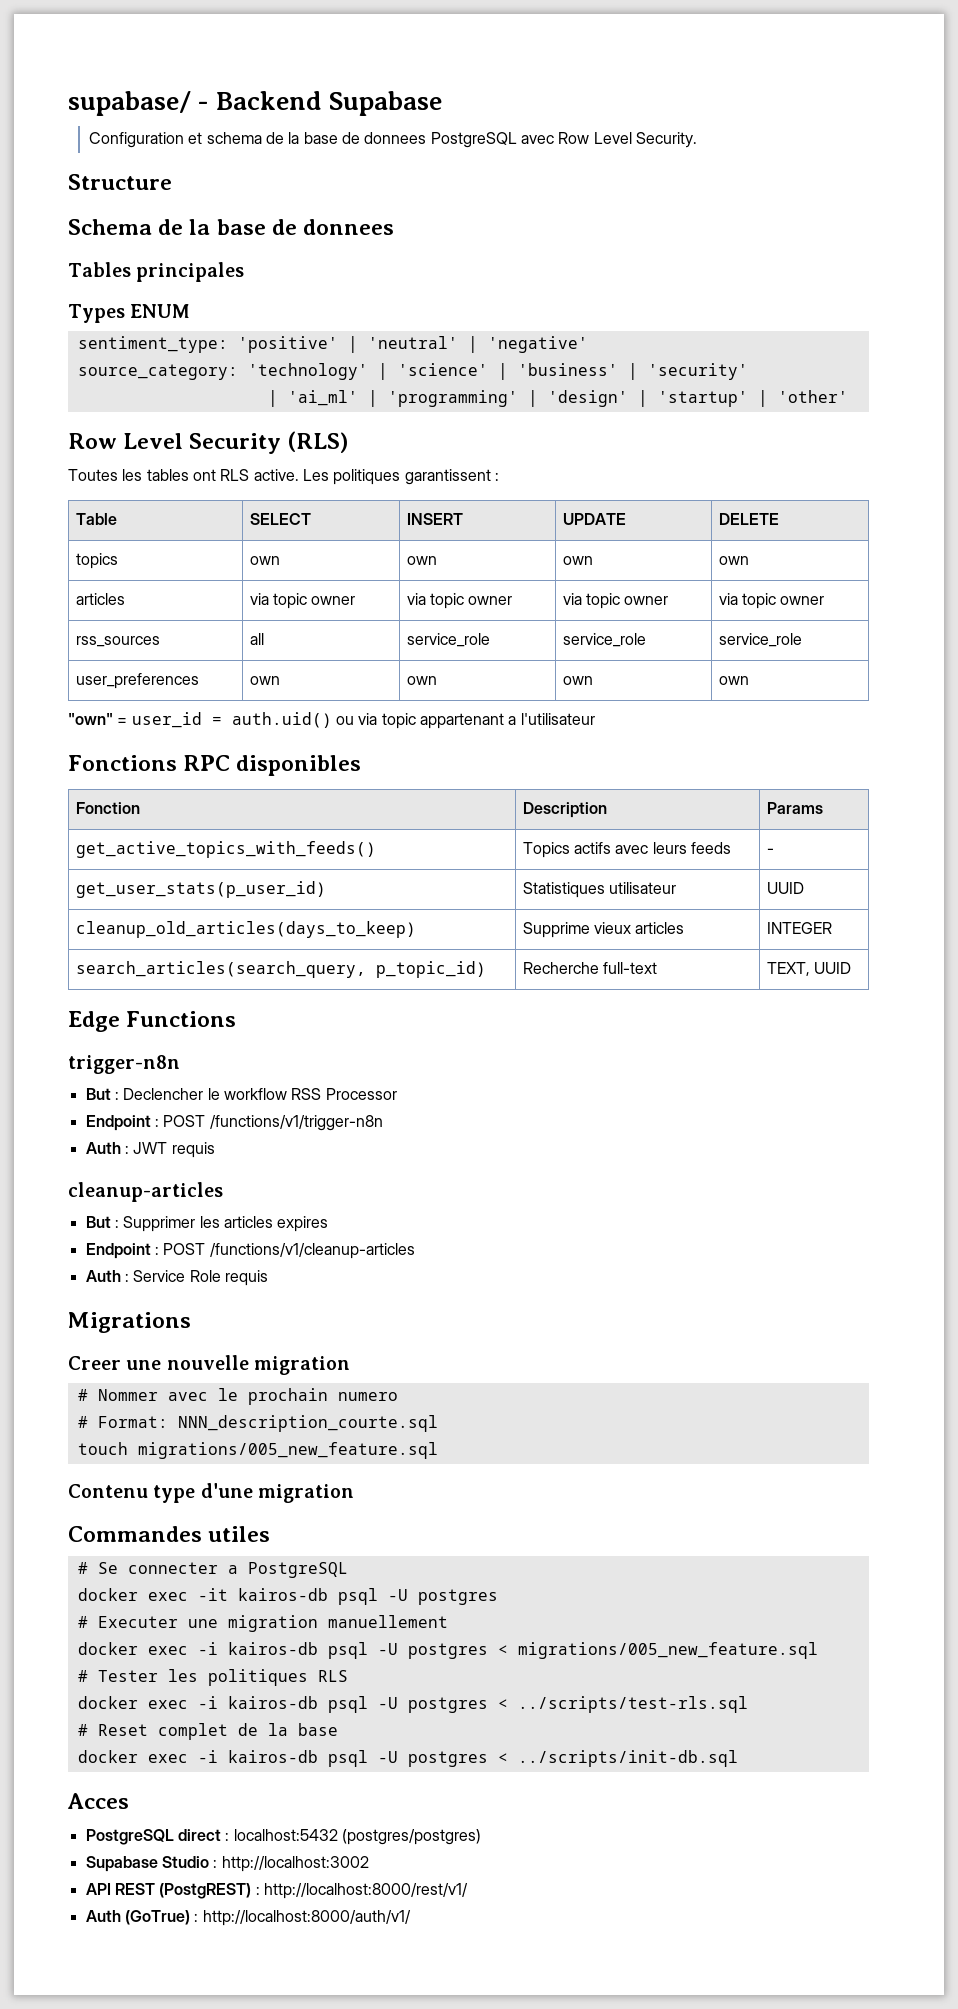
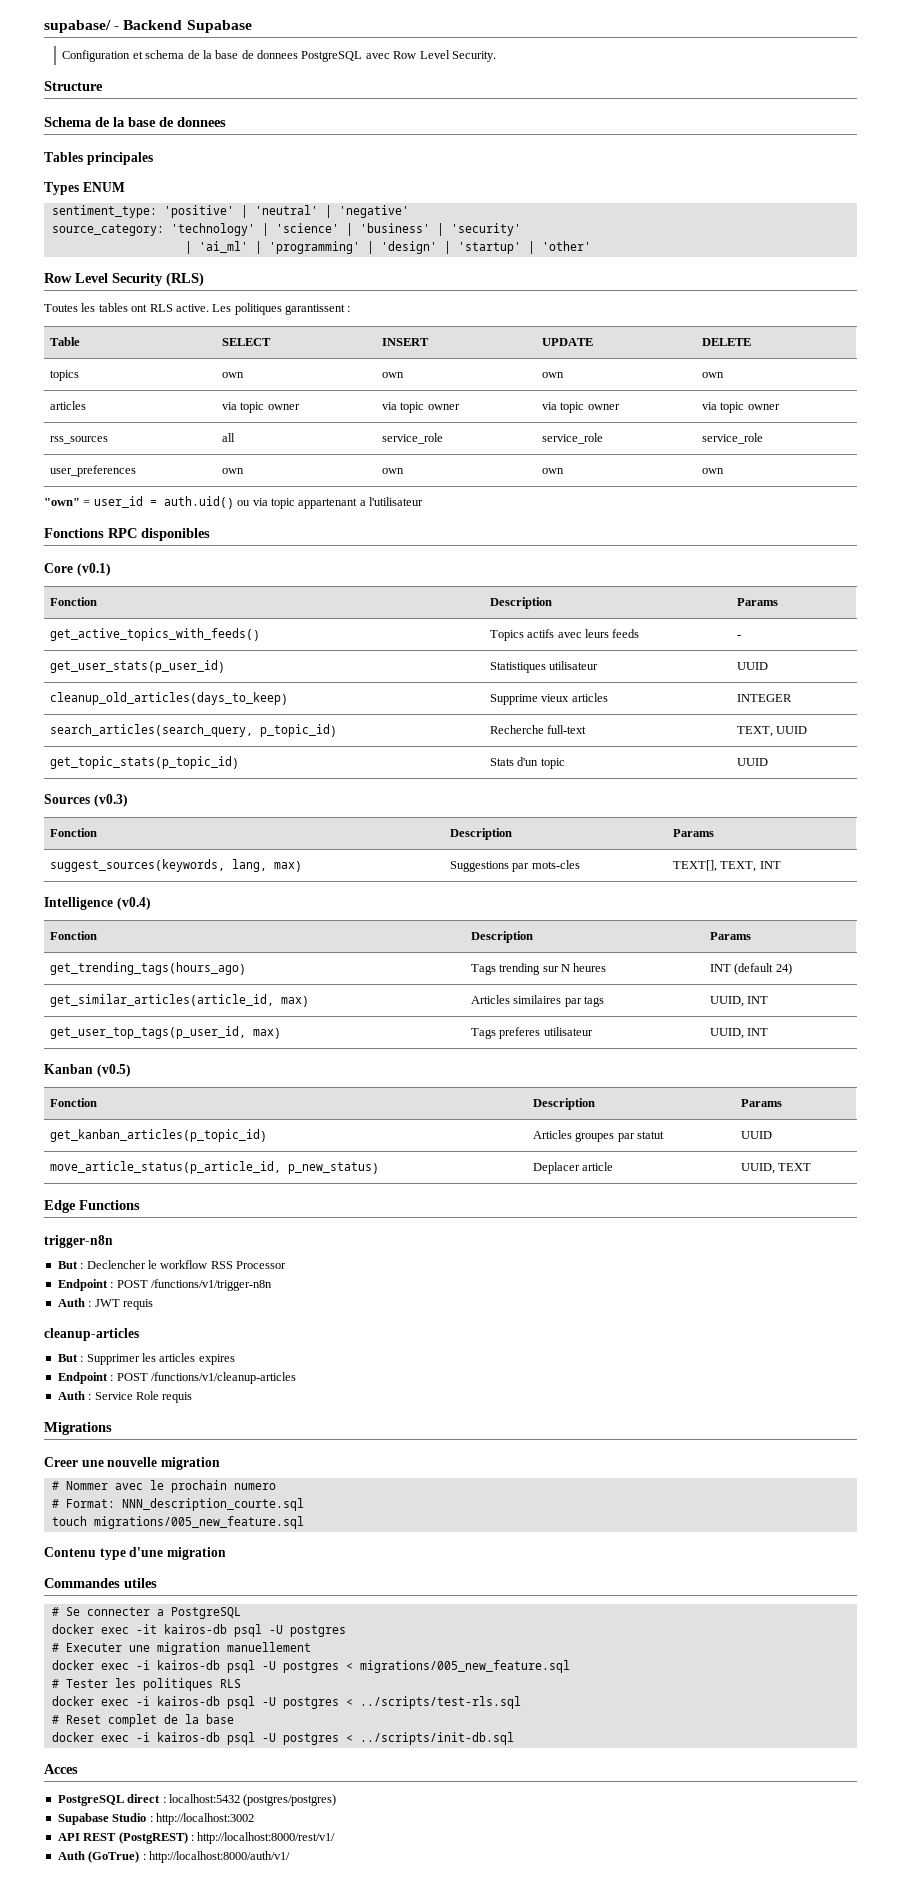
(362, 765) none -> [44,563,111,576] // Core (v0.1)
(852, 968) none -> [49,756,239,769] [489,757,565,769] [736,758,768,766] [44,794,128,807] [49,828,97,837] [449,828,512,840] [672,829,714,837] [49,859,302,872] [449,860,580,872] [672,860,781,872] [44,897,151,910] [49,931,97,940] [470,931,533,943] [709,932,751,940] [49,962,246,975] [470,963,607,975] [709,963,792,975] [49,994,309,1007] [470,995,605,1007] [709,996,769,1007] [49,1026,281,1039] [470,1027,593,1039] [709,1028,769,1039] [44,1064,131,1077] [49,1098,97,1107] [532,1098,595,1110] [740,1099,782,1107] [49,1129,267,1142] [532,1130,665,1142] [740,1131,772,1139] [49,1161,379,1174] [532,1162,614,1174] [740,1163,812,1174] // get_topic_stats(p_topic_id) | Stats d'un topic | UUID // Sources (v0.3) // Fonction | Description | Params // suggest_sources(keywords, lang, max) | Suggestions par mots-cles | TEXT[], TEXT, INT // Intelligence (v0.4) // Fonction | Description | Params // get_trending_tags(hours_ago) | Tags trending sur N heures | INT (default 24) // get_similar_articles(article_id, max) | Articles similaires par tags | UUID, INT // get_user_top_tags(p_user_id, max) | Tags preferes utilisateur | UUID, INT // Kanban (v0.5) // Fonction | Description | Params // get_kanban_articles(p_topic_id) | Articles groupes par statut | UUID // move_article_status(p_article_id, p_new_status) | Deplacer article | UUID, TEXT

